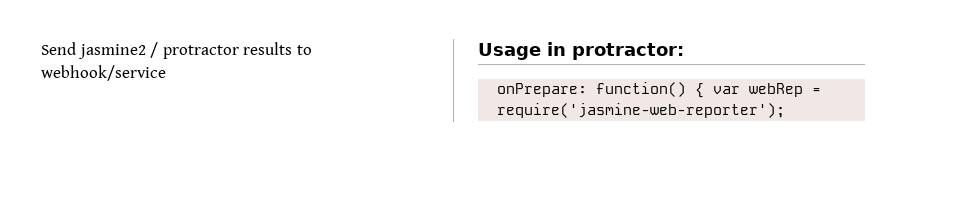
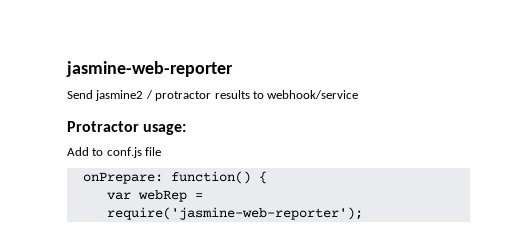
(41, 48) none -> [66,61,233,77] jasmine-web-reporter //
[478,42,684,60] Usage in protractor: -> [67,121,187,135] [67,147,162,158] Protractor usage: // Add to conf.js file
(705, 90) none -> (267, 177) //

